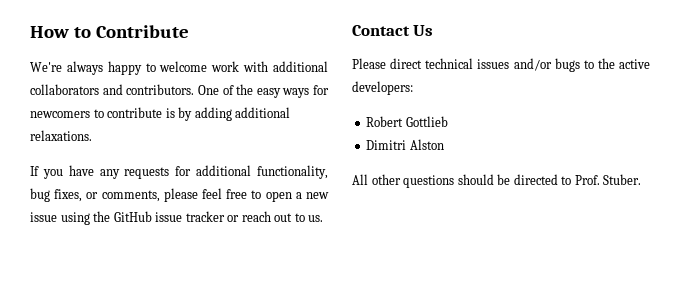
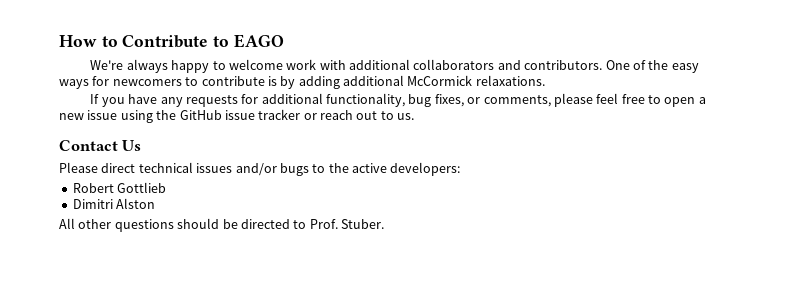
(189, 31) none -> [213,34,284,48] to EAGO
(291, 112) none -> [407,75,473,86] McCormick

